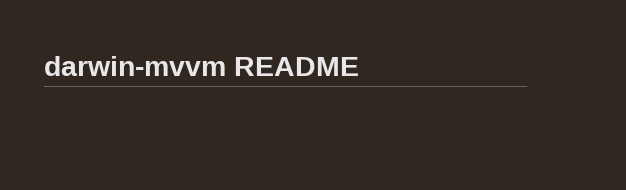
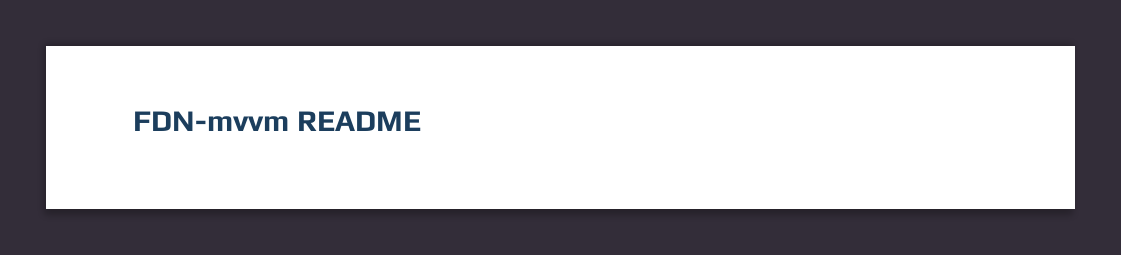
[44,56,226,76] darwin-mvvm -> [133,111,289,131] FDN-mvvm

